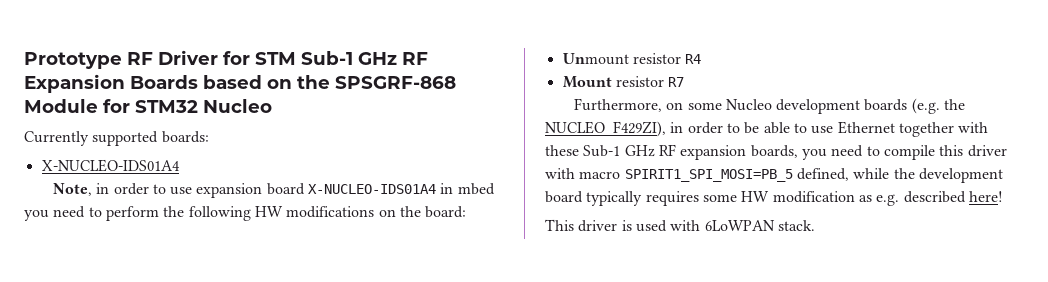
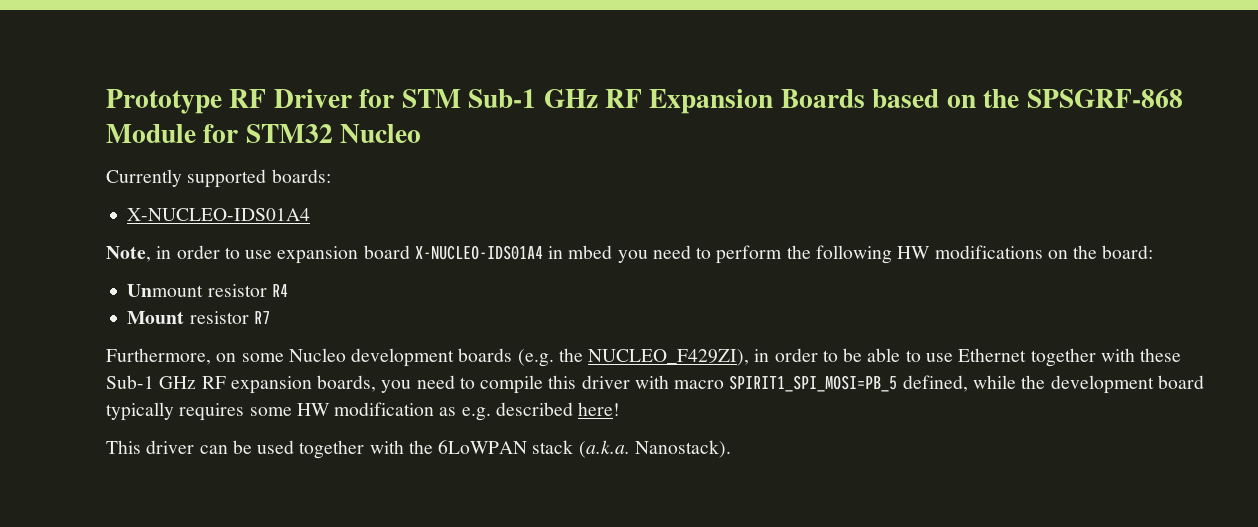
[621,220,815,232] is used with 6LoWPAN stack. -> [199,440,731,459] can be used together with the 6LoWPAN stack (a.k.a. Nanostack).

